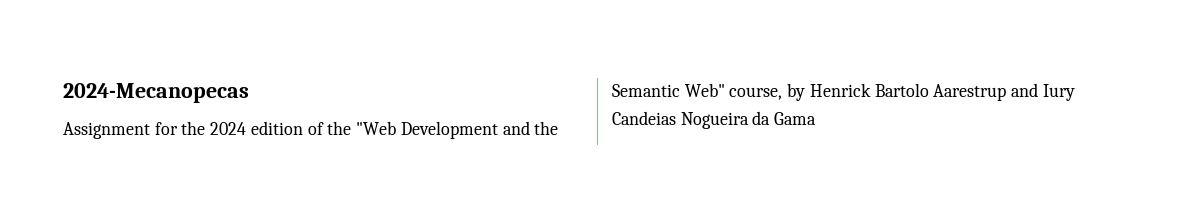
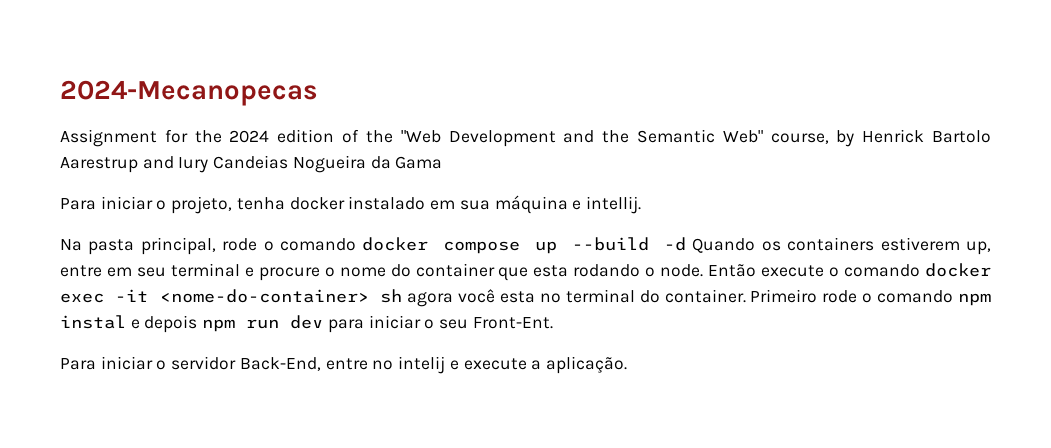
(817, 118) none -> [60,195,641,214] [60,237,991,255] [60,263,991,281] [60,289,991,307] [60,315,553,333] [60,356,627,374] // Para iniciar o projeto, tenha docker instalado em sua máquina e intellij. // Na pasta principal, rode o comando docker compose up --build -d Quando os containers estiverem up, entre em seu terminal e procure o nome do container que esta rodando o node. Então execute o comando docker exec -it <nome-do-container> sh agora você esta no terminal do container. Primeiro rode o comando npm instal e depois npm run dev para iniciar o seu Front-Ent. // Para iniciar o servidor Back-End, entre no intelij e execute a aplicação.

